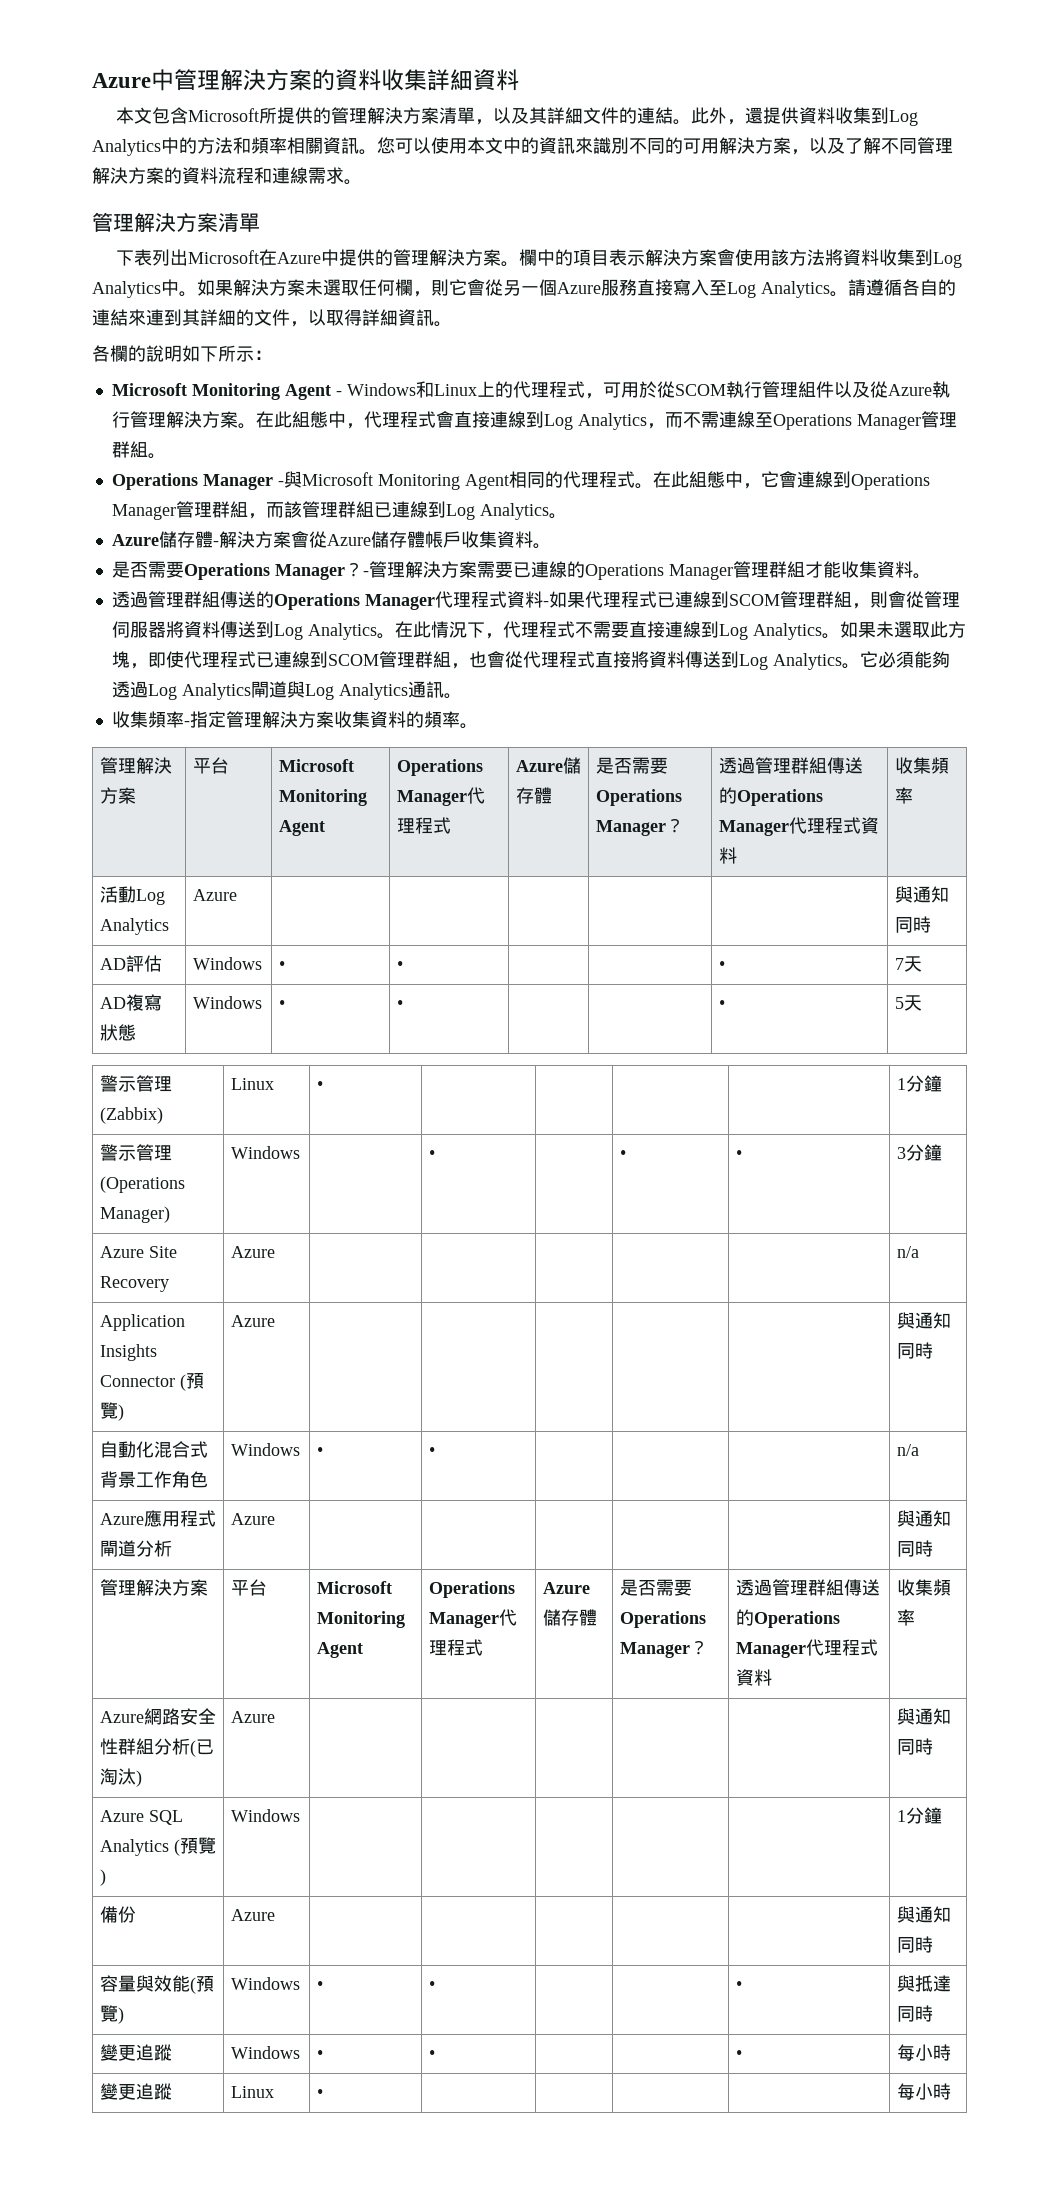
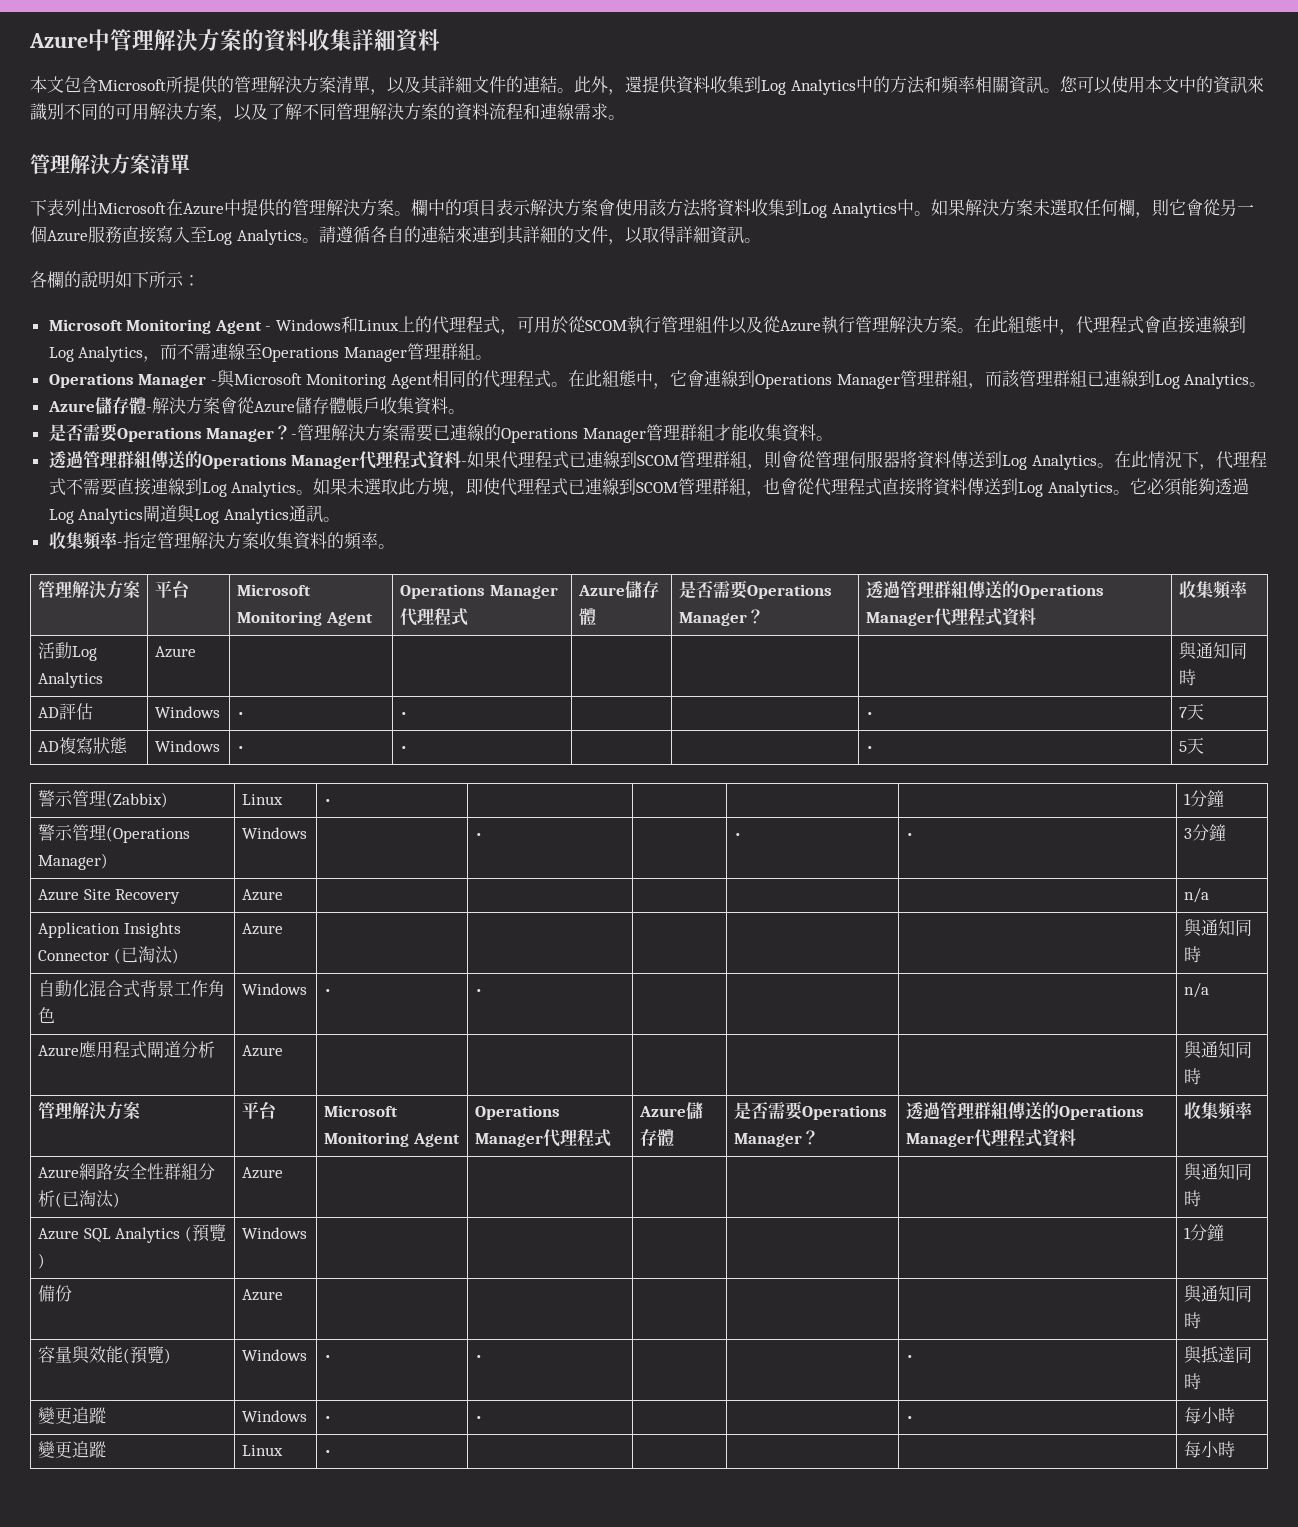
[185,1373,204,1389] [99,1402,118,1419] 預覽 -> [120,946,172,963] 已淘汰

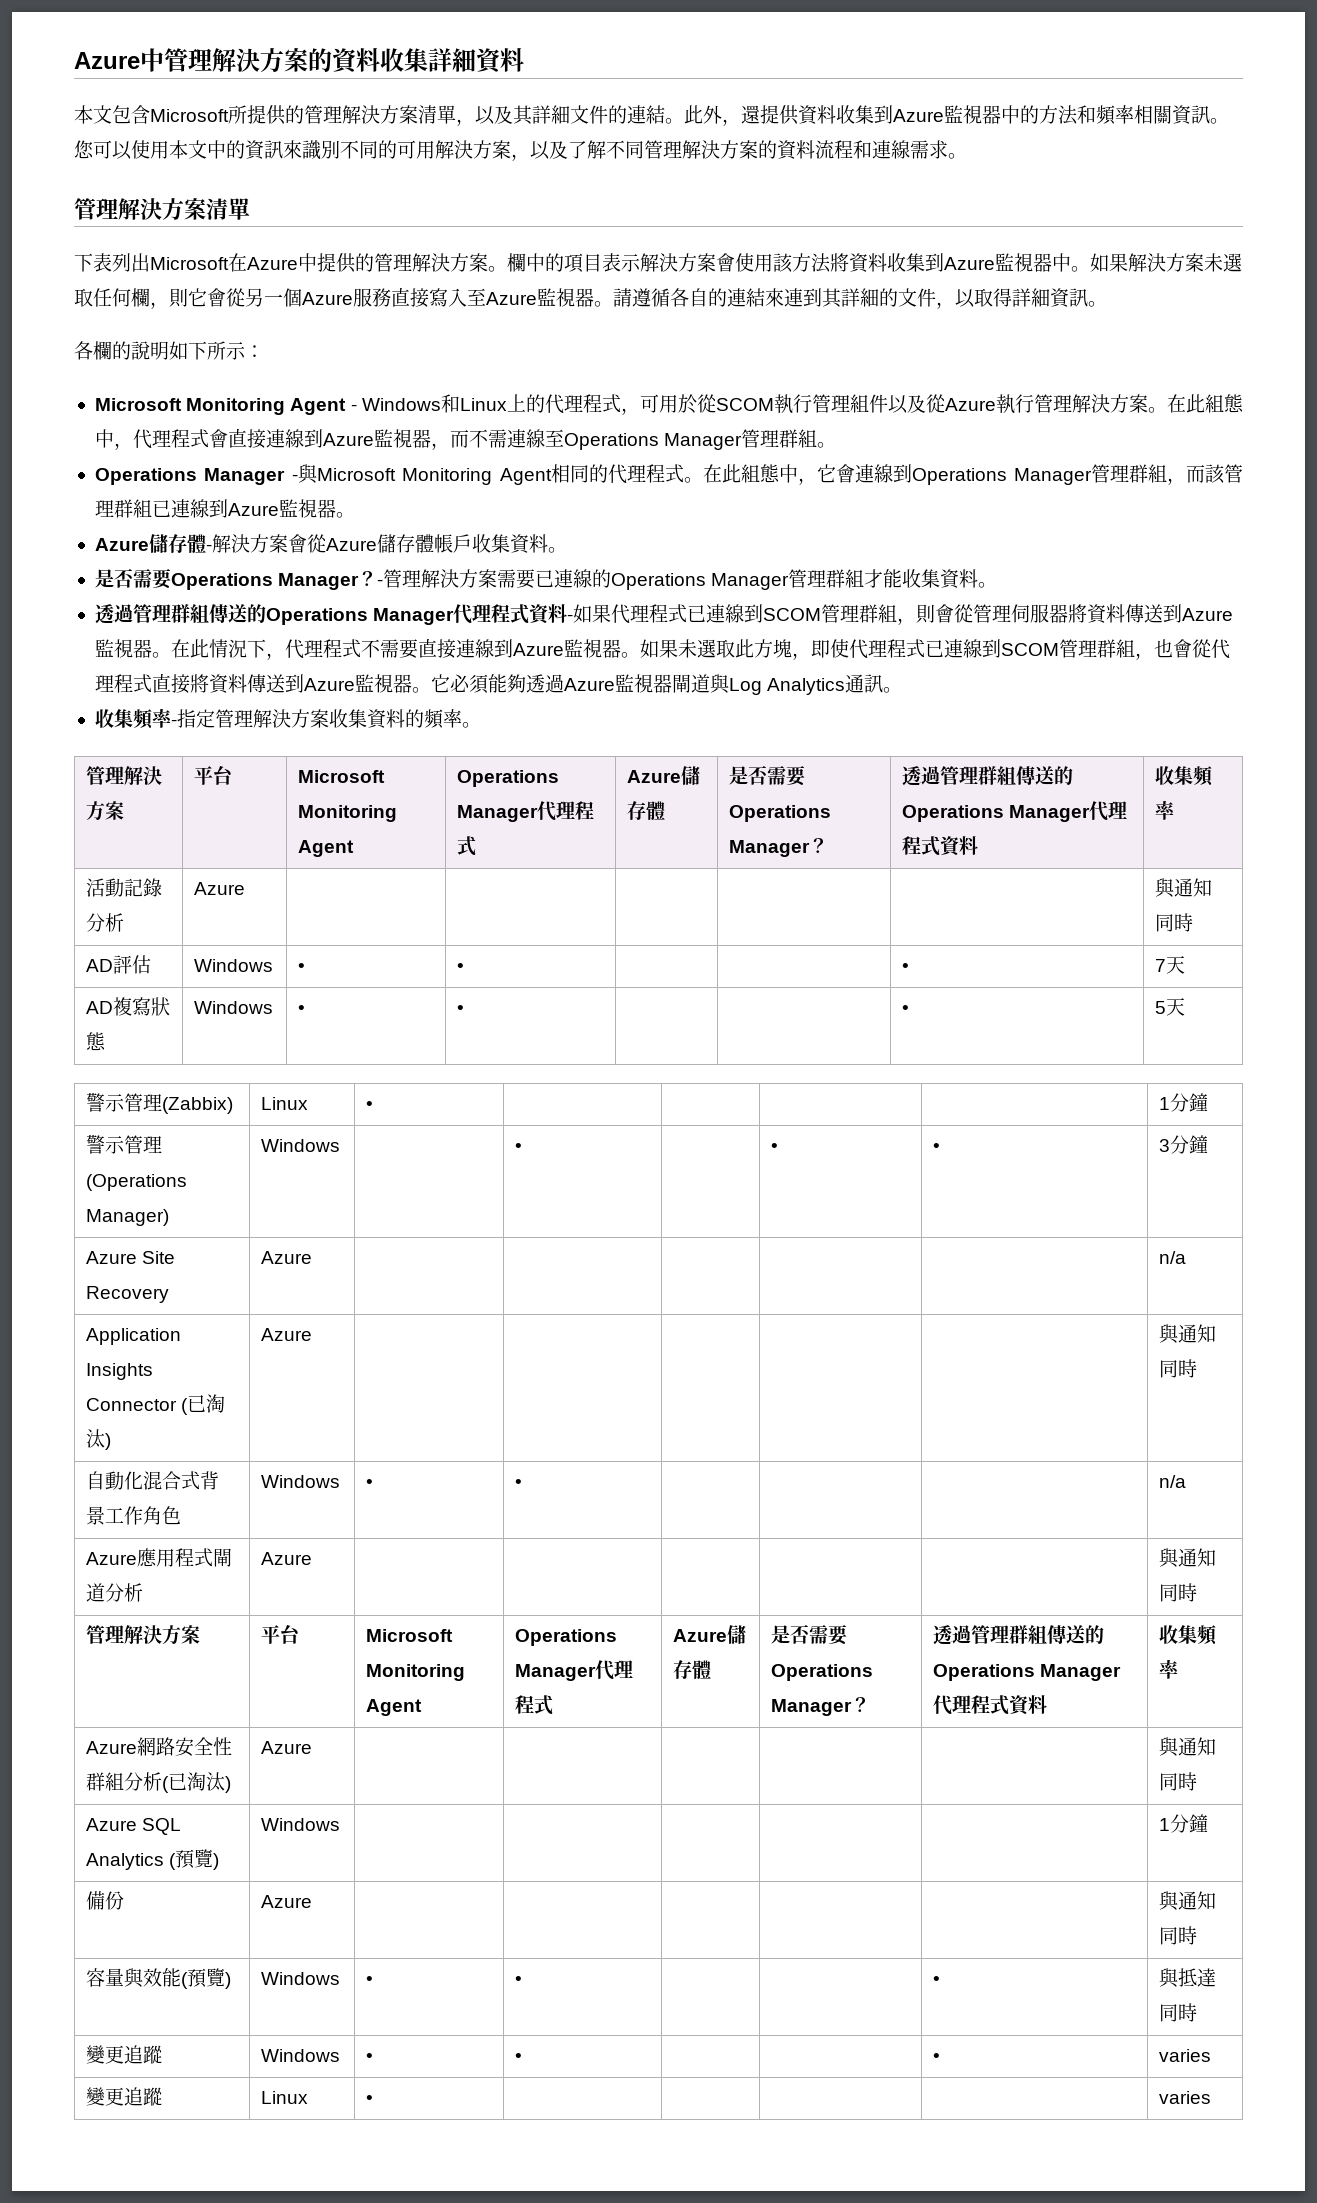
[761,79,856,95] Log Analytics -> [893,105,1001,124] Azure監視器
[802,202,897,218] Log Analytics -> [944,253,1052,272] Azure監視器
[207,229,302,245] Log Analytics -> [486,288,594,307] Azure監視器
[48,346,144,362] Log Analytics -> [322,429,431,448] Azure監視器
[1154,373,1250,389] Log Analytics -> [227,499,336,518] Azure監視器
[1002,454,1097,470] Log Analytics -> [1182,608,1234,621] [94,639,152,658] Azure監視器
[201,481,297,497] Log Analytics -> [512,639,621,658] Azure監視器
[1018,481,1113,497] Log Analytics -> [303,674,412,693] Azure監視器
[48,508,144,524] Log Analytics -> [563,674,672,693] Azure監視器
[71,646,97,661] [37,672,103,688] Log Analytics -> [124,878,163,897] [86,913,125,932] 記錄分析
[1183,1407,1235,1424] 每小時 -> [1159,2049,1212,2062] varies
[1183,1441,1235,1458] 每小時 -> [1159,2091,1212,2104] varies

